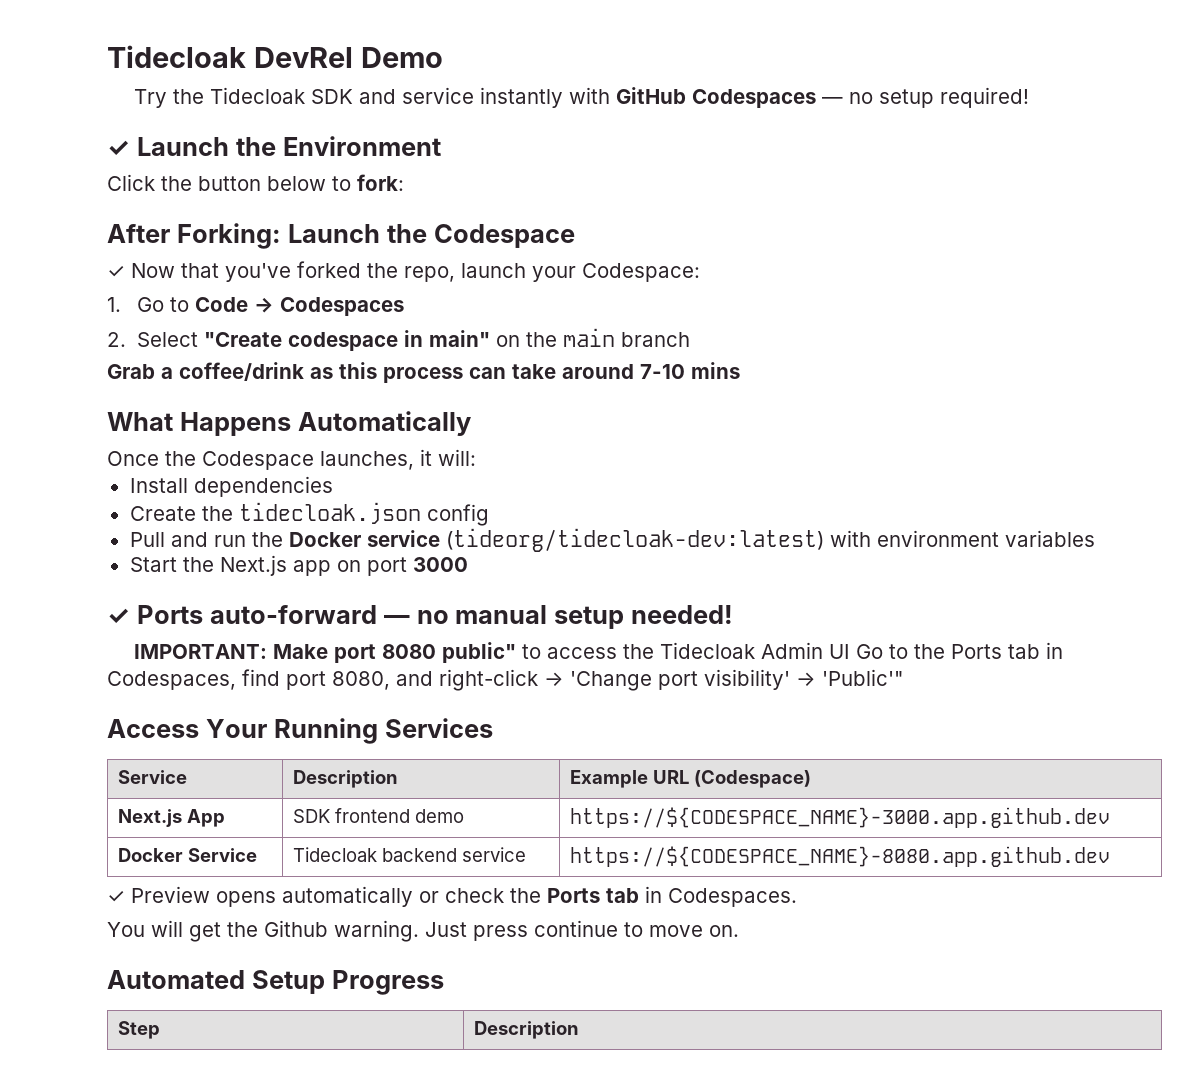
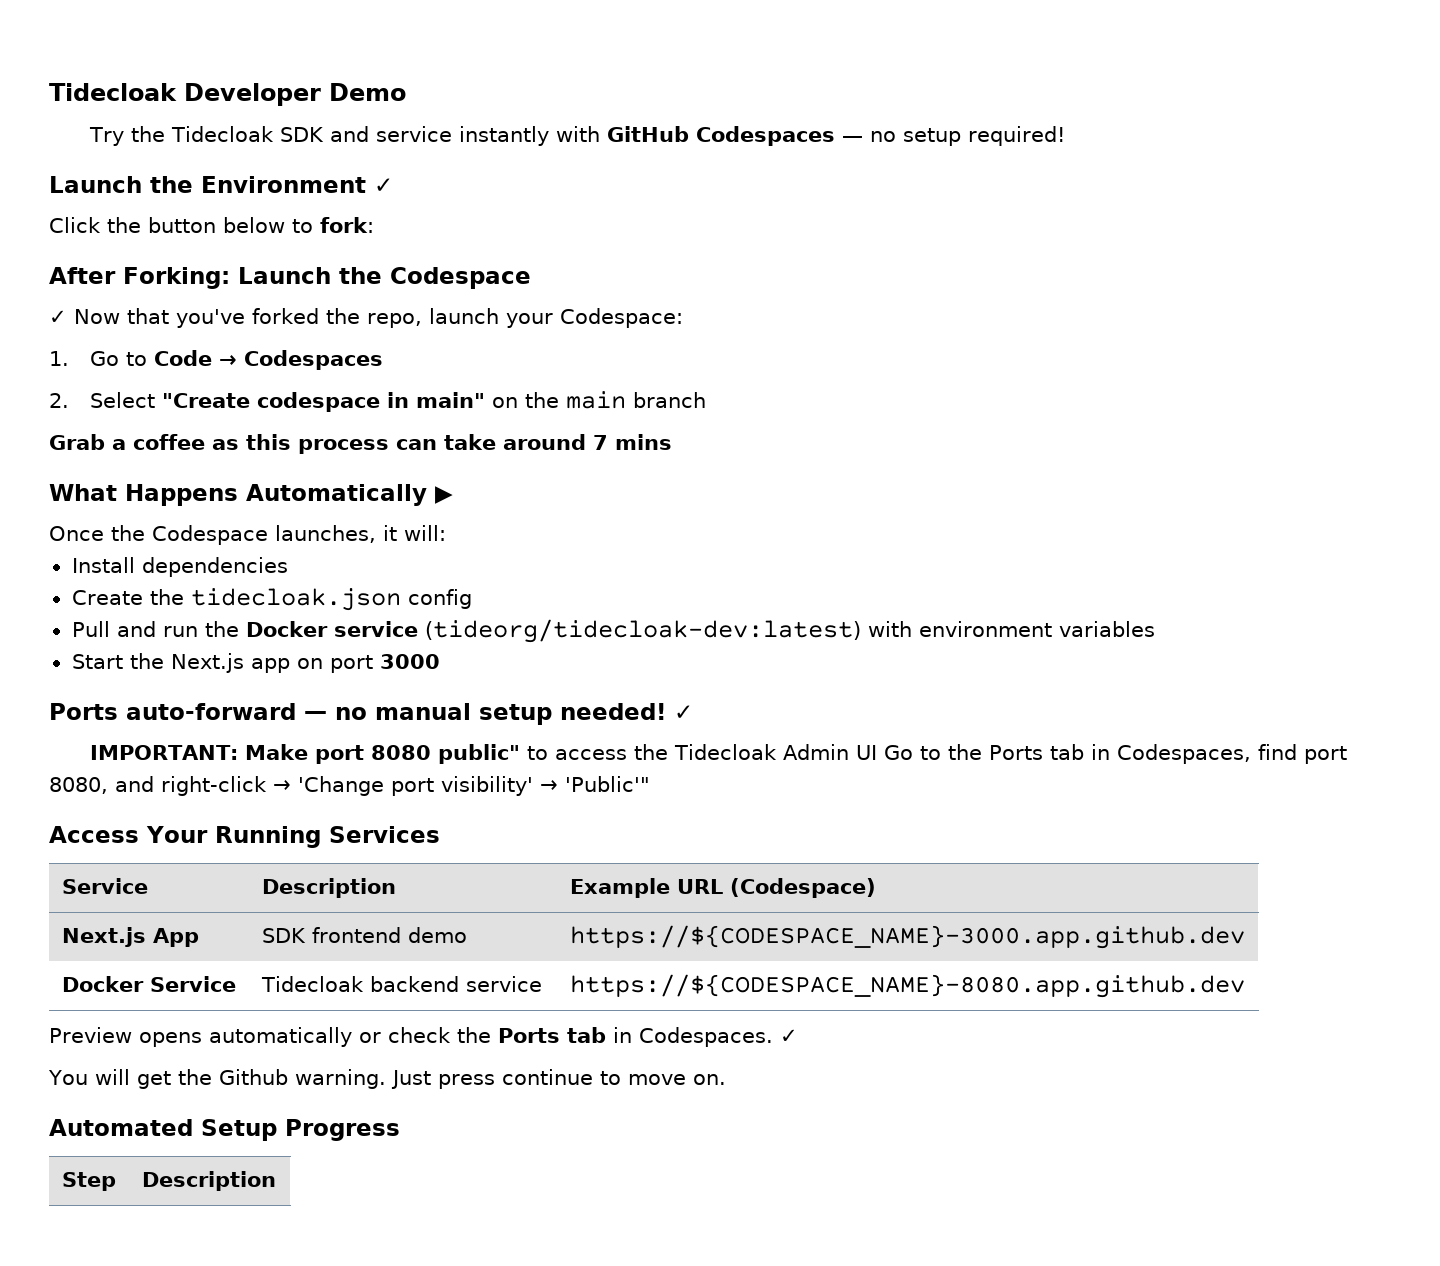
[107,45,353,68] Tidecloak DevRel -> [49,83,321,106] Tidecloak Developer
[107,140,130,156] ✓ -> (1065, 136) none
(441, 146) none -> [374,178,393,193] ✓
[179,362,304,381] coffee/drink -> [133,434,205,450] coffee
[640,364,685,379] 7-10 -> [593,435,608,450] 7
(471, 423) none -> [435,486,453,504] ▶
[107,608,130,624] ✓ -> (440, 661) none
(734, 614) none -> [674,705,693,720] ✓
[107,891,125,903] ✓ -> (1245, 986) none
(797, 897) none -> [780,1029,798,1043] ✓

